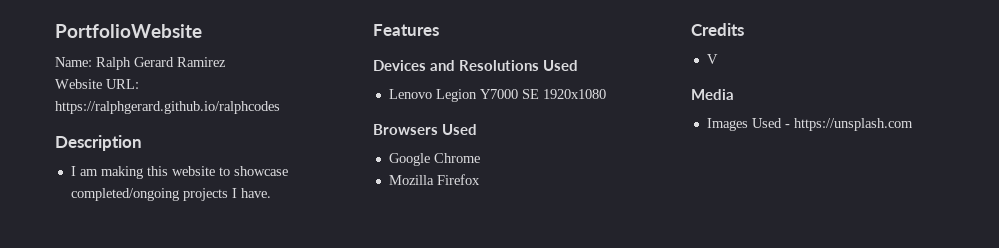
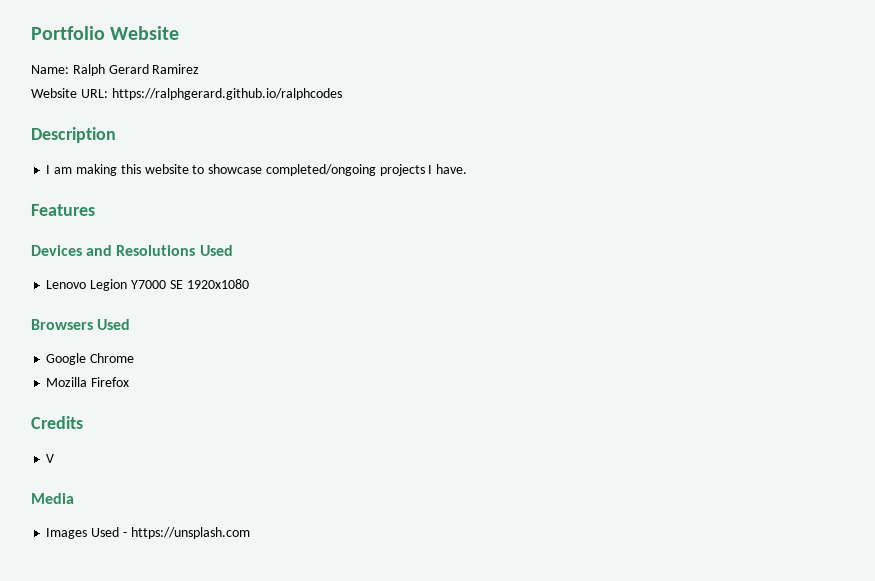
[55,24,202,38] PortfolioWebsite -> [31,26,180,40] Portfolio Website

